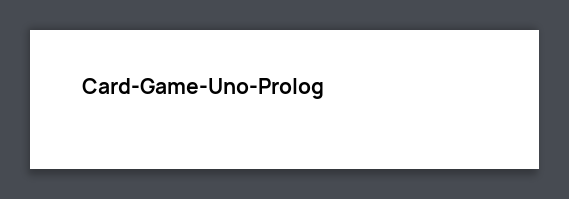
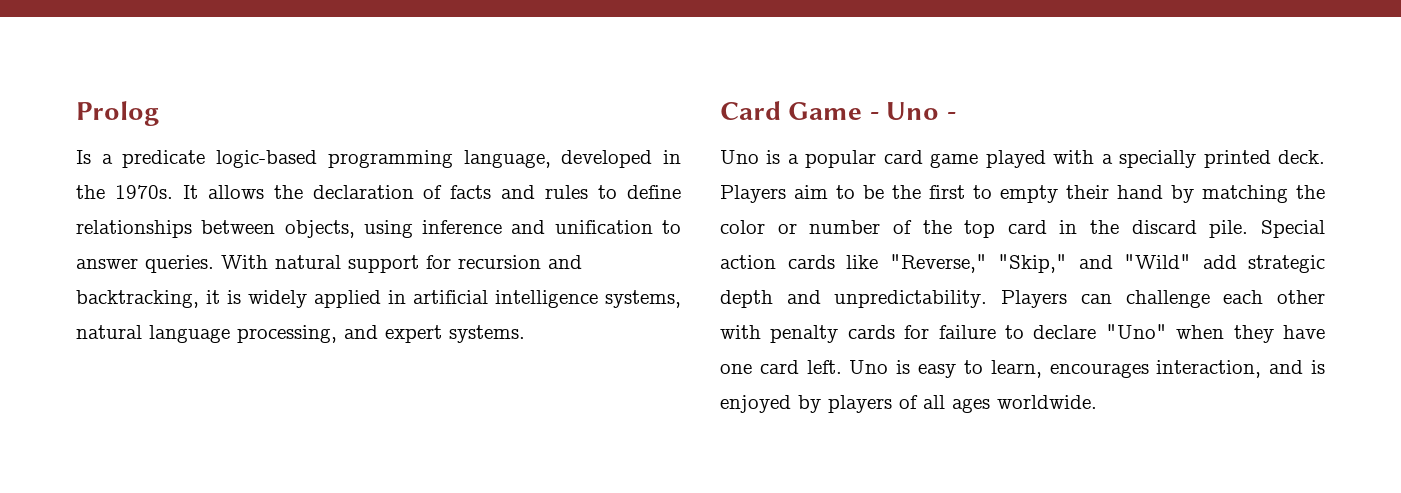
[82,78,324,99] Card-Game-Uno-Prolog -> [76,101,159,126] [76,150,681,168] [76,185,681,199] [76,220,681,238] [76,255,582,273] [76,290,681,308] [76,325,525,343] [720,101,956,120] [720,150,1325,168] [720,185,1325,203] [720,220,1325,238] [720,254,1325,273] [720,290,1325,308] [720,324,1325,343] [720,360,1325,378] [720,395,1097,413] Prolog // Is a predicate logic-based programming language, developed in the 1970s. It allows the declaration of facts and rules to define relationships between objects, using inference and unification to answer queries. With natural support for recursion and backtracking, it is widely applied in artificial intelligence systems, natural language processing, and expert systems. // Card Game - Uno - // Uno is a popular card game played with a specially printed deck. Players aim to be the first to empty their hand by matching the color or number of the top card in the discard pile. Special action cards like "Reverse," "Skip," and "Wild" add strategic depth and unpredictability. Players can challenge each other with penalty cards for failure to declare "Uno" when they have one card left. Uno is easy to learn, encourages interaction, and is enjoyed by players of all ages worldwide.

